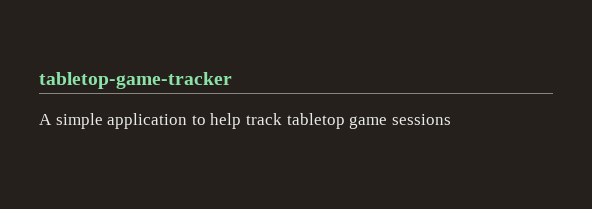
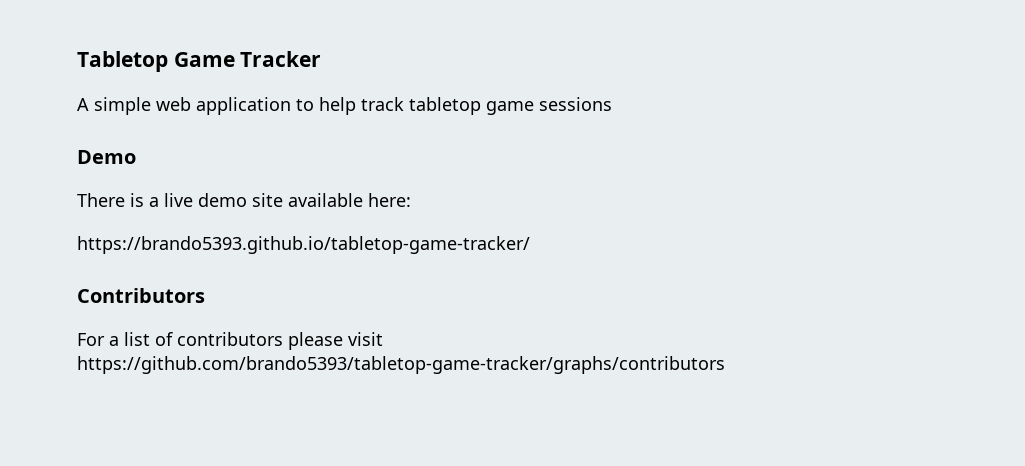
[39,72,232,89] tabletop-game-tracker -> [77,51,322,72] Tabletop Game Tracker
(103, 121) none -> [156,97,191,111] web
(451, 119) none -> [77,150,136,164] [77,193,411,207] [77,236,530,254] [77,288,205,303] [77,332,383,350] [77,356,725,374] // Demo // There is a live demo site available here: // https://brando5393.github.io/tabletop-game-tracker/ // Contributors // For a list of contributors please visit https://github.com/brando5393/tabletop-game-tracker/graphs/contributors

